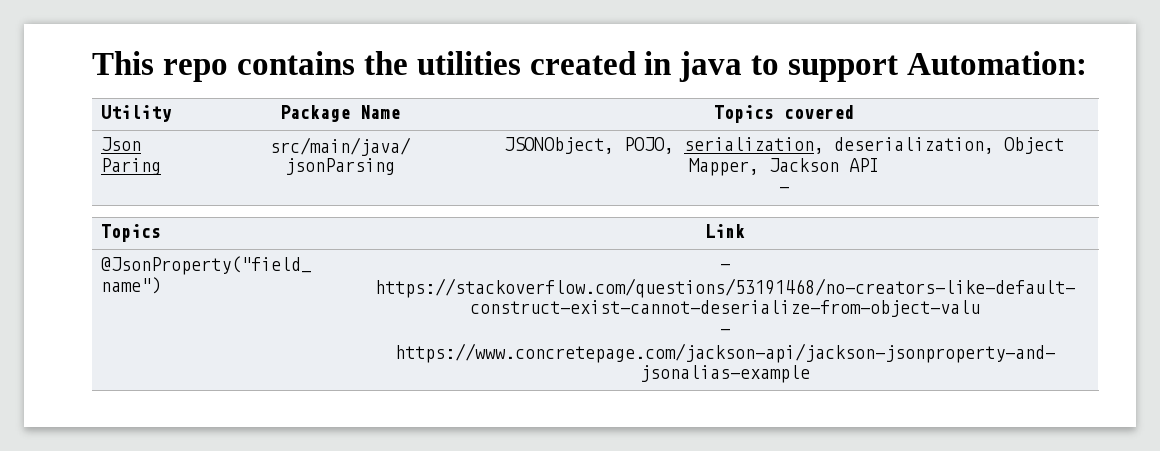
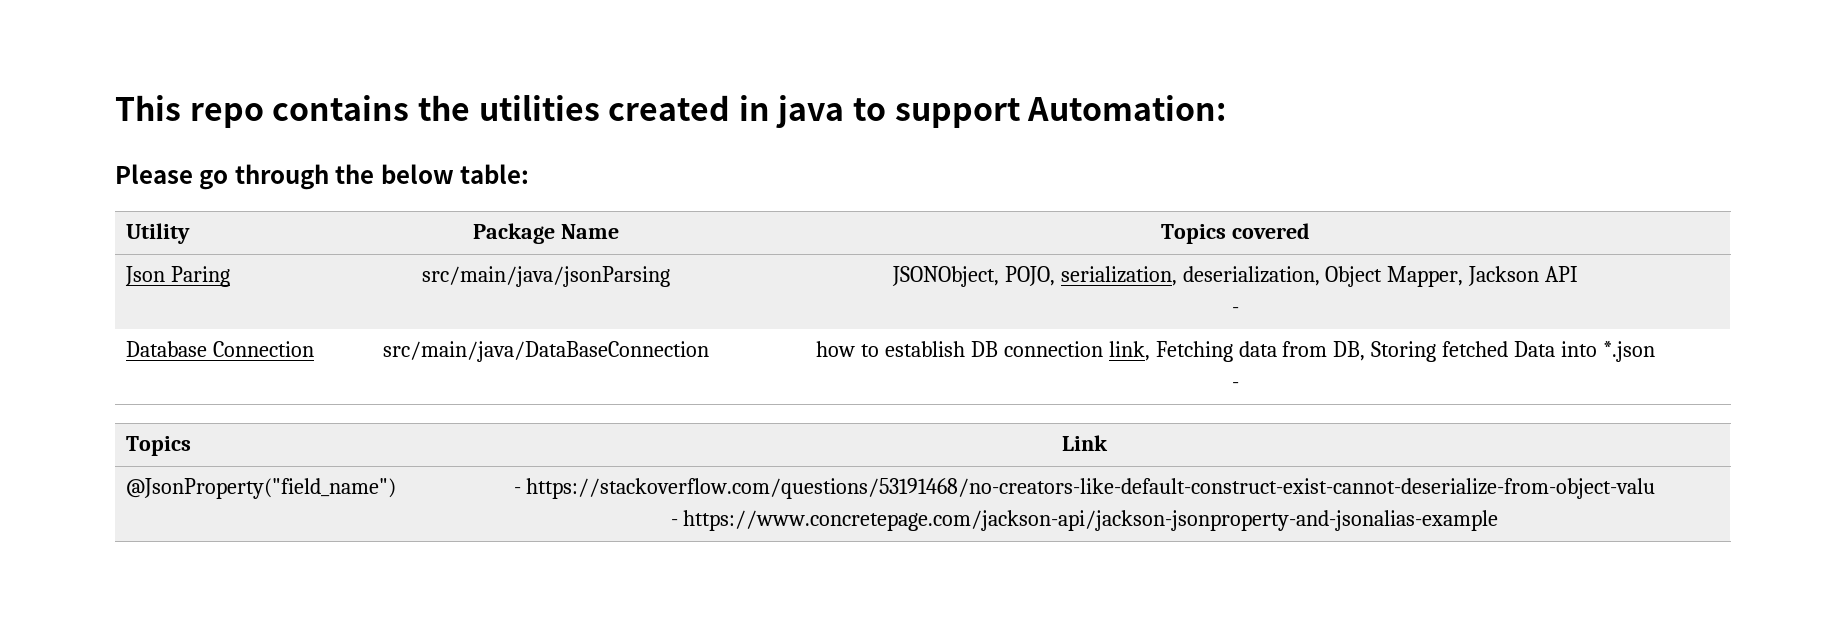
(1088, 63) none -> [115,164,530,190] // Please go through the below table:
(789, 190) none -> [125,341,314,357] [383,341,709,362] [815,341,1656,362] [1232,382,1239,389] // Database Connection | src/main/java/DataBaseConnection | how to establish DB connection link, Fetching data from DB, Storing fetched Data into *.json // -

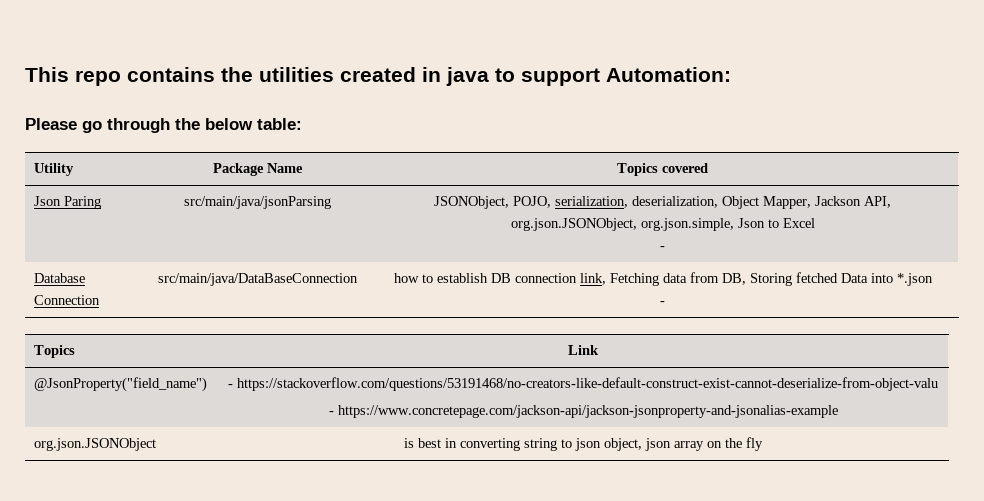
[1545,266,1579,282] API -> [864,196,891,208] [510,218,815,231] API, org.json.JSONObject, org.json.simple, Json to Excel
(1499, 520) none -> [34,438,157,451] [404,437,763,451] // org.json.JSONObject | is best in converting string to json object, json array on the fly

